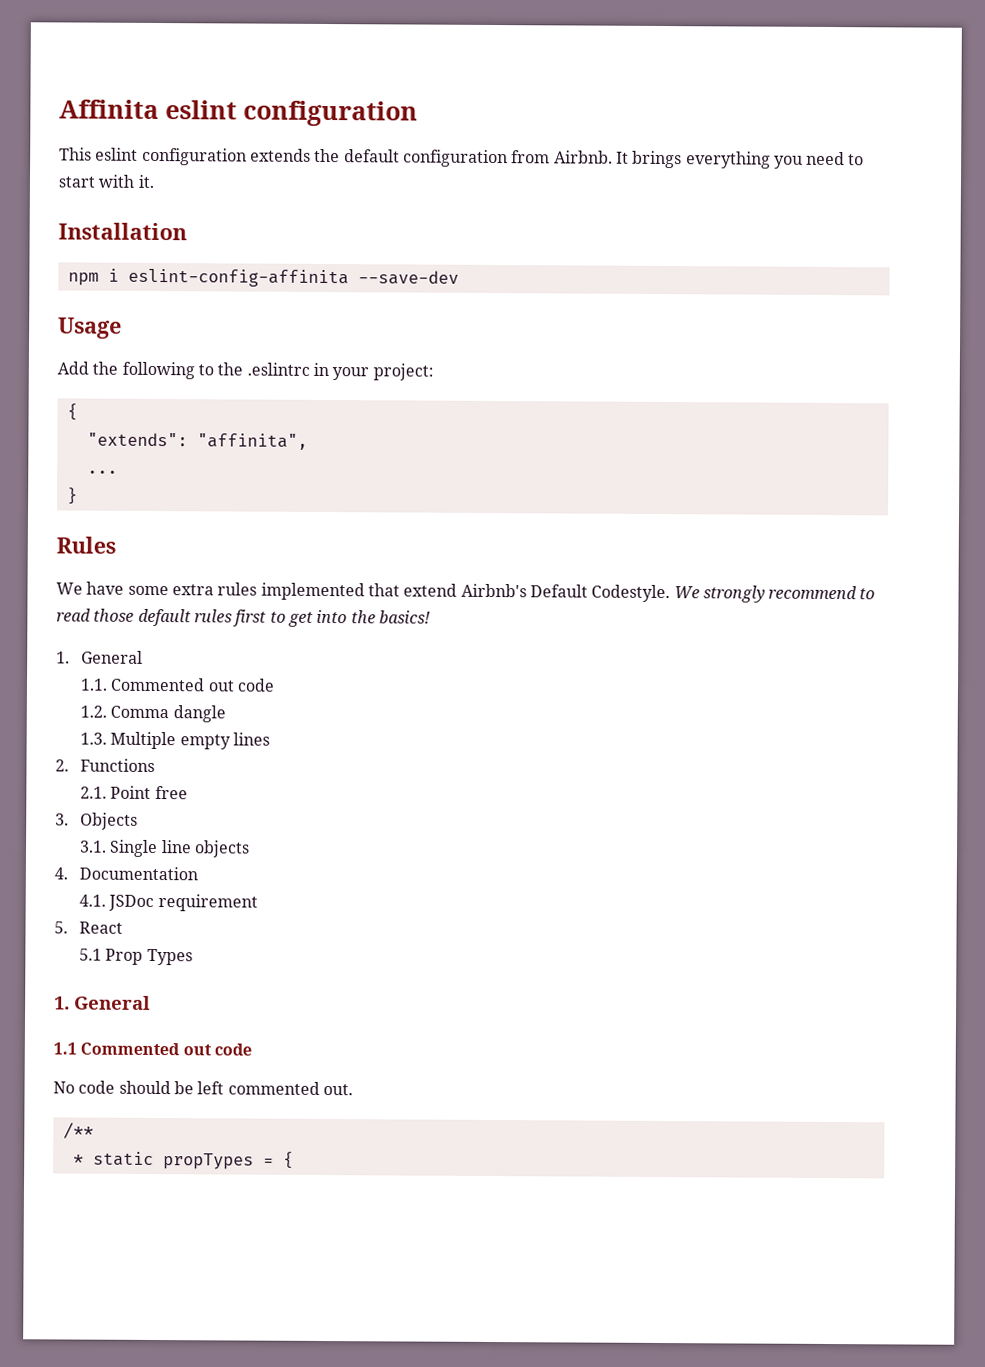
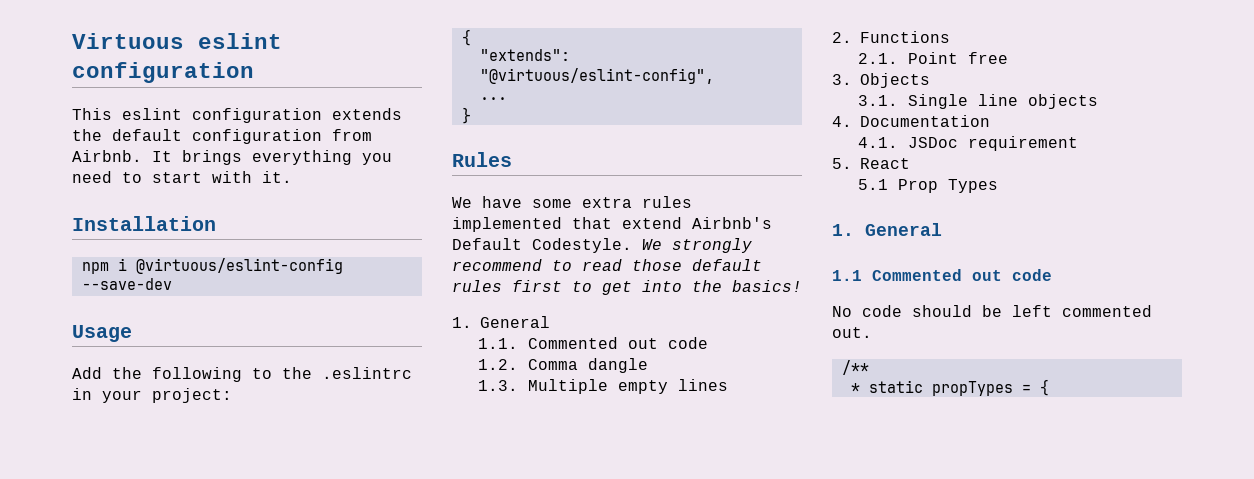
[59,99,159,120] Affinita -> [72,33,184,49] Virtuous
[127,268,349,288] eslint-config-affinita -> [135,258,343,274] @virtuous/eslint-config
[196,433,308,450] "affinita", -> [479,68,714,84] "@virtuous/eslint-config",

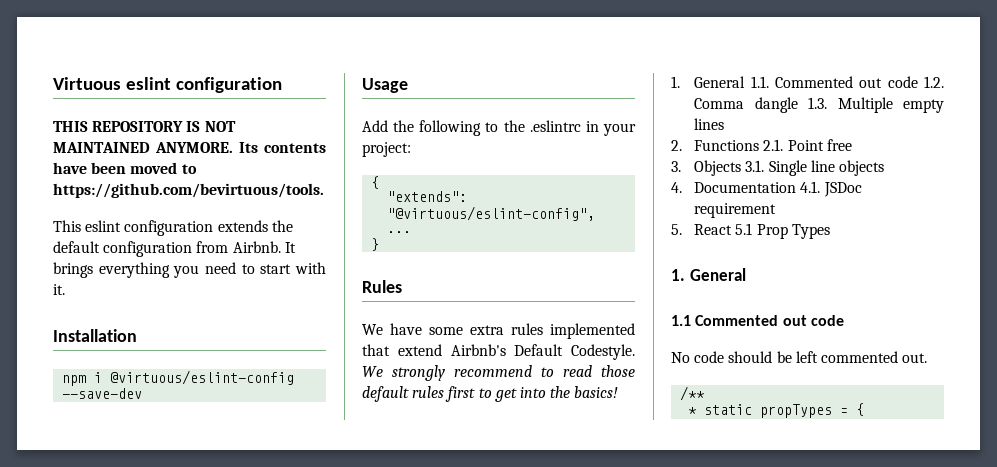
(254, 72) none -> [53,121,236,132] [53,142,326,153] [53,162,197,174] [53,183,324,198] // THIS REPOSITORY IS NOT MAINTAINED ANYMORE. Its contents have been moved to https://github.com/bevirtuous/tools.
(550, 322) // -> (746, 82) none
(708, 343) // -> (918, 82) none
(648, 365) // -> (798, 105) none
(950, 37) // -> (760, 145) none
(930, 80) // -> (742, 168) none
(990, 121) // -> (797, 187) none
(910, 163) // -> (733, 229) none

